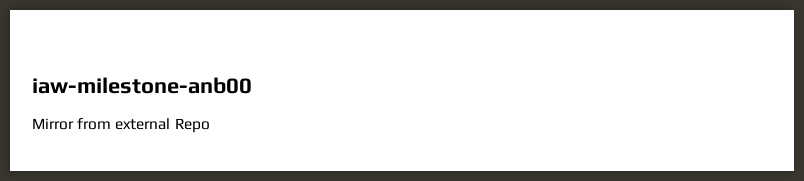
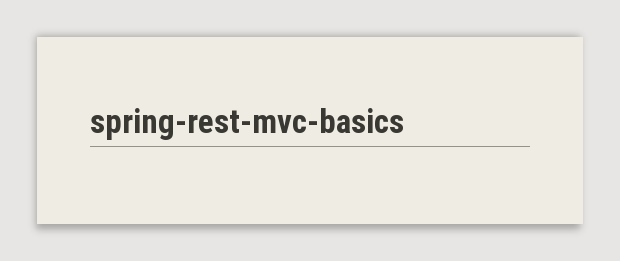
[32,77,252,94] [32,118,210,133] iaw-milestone-anb00 // Mirror from external Repo -> [90,108,404,140] spring-rest-mvc-basics

